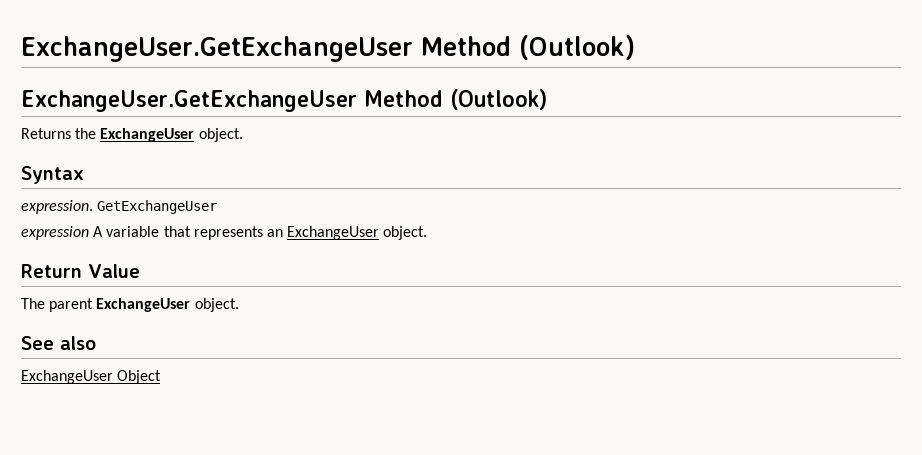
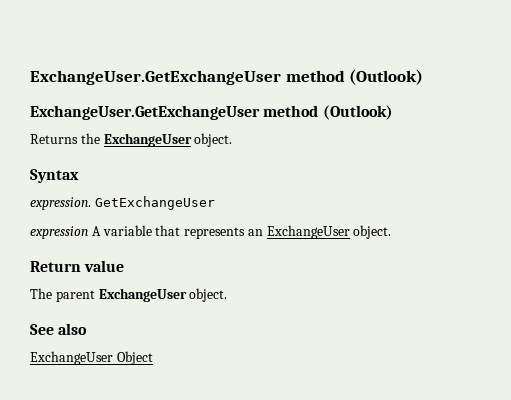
[21,36,511,62] ExchangeUser.GetExchangeUser Method -> [30,70,345,85] ExchangeUser.GetExchangeUser method
[363,90,443,107] Method -> [263,105,319,117] method
[88,264,140,278] Value -> [84,260,125,272] value

